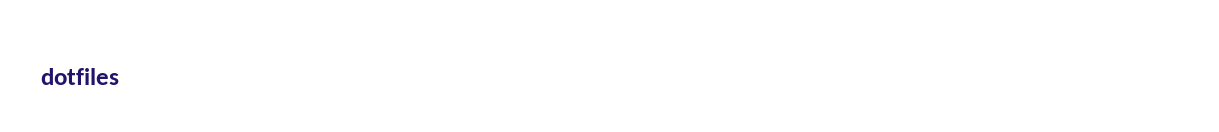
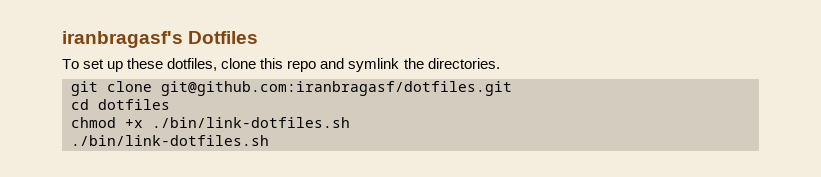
[41,68,119,85] dotfiles -> [62,31,259,48] [62,58,500,72] [71,81,512,96] [71,99,170,110] [71,117,350,128] [71,135,269,146] iranbragasf's Dotfiles // To set up these dotfiles, clone this repo and symlink the directories. // git clone git@github.com:iranbragasf/dotfiles.git // cd dotfiles // chmod +x ./bin/link-dotfiles.sh // ./bin/link-dotfiles.sh

